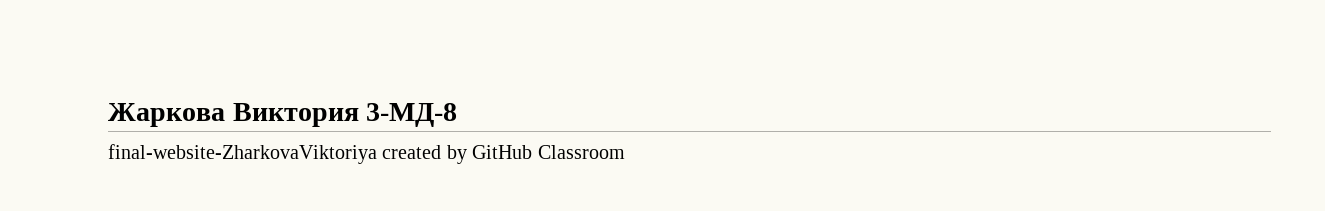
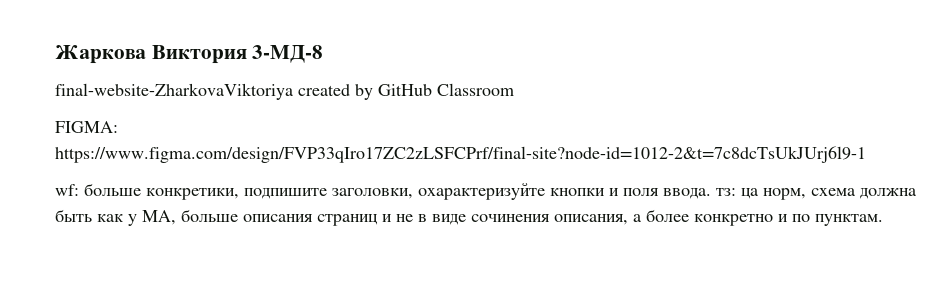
(625, 152) none -> [55,121,118,133] [55,146,866,163] [55,183,917,200] [55,209,883,226] // FIGMA: https://www.figma.com/design/FVP33qIro17ZC2zLSFCPrf/final-site?node-id=1012-2&t=7c8dcTsUkJUrj6l9-1 // wf: больше конкретики, подпишите заголовки, охарактеризуйте кнопки и поля ввода. тз: ца норм, схема должна быть как у МА, больше описания страниц и не в виде сочинения описания, а более конкретно и по пунктам.

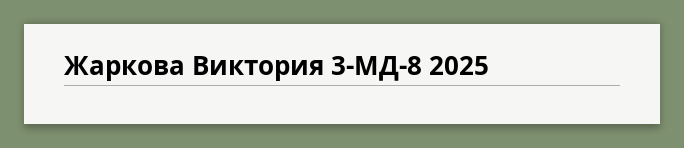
[55,83,514,100] [55,121,118,133] [55,146,866,163] [55,183,917,200] [55,209,883,226] // final-website-ZharkovaViktoriya created by GitHub Classroom // FIGMA: https://www.figma.com/design/FVP33qIro17ZC2zLSFCPrf/final-site?node-id=1012-2&t=7c8dcTsUkJUrj6l9-1 // wf: больше конкретики, подпишите заголовки, охарактеризуйте кнопки и поля ввода. тз: ца норм, схема должна быть как у МА, больше описания страниц и не в виде сочинения описания, а более конкретно и по пунктам. -> [429,56,490,75] 2025

